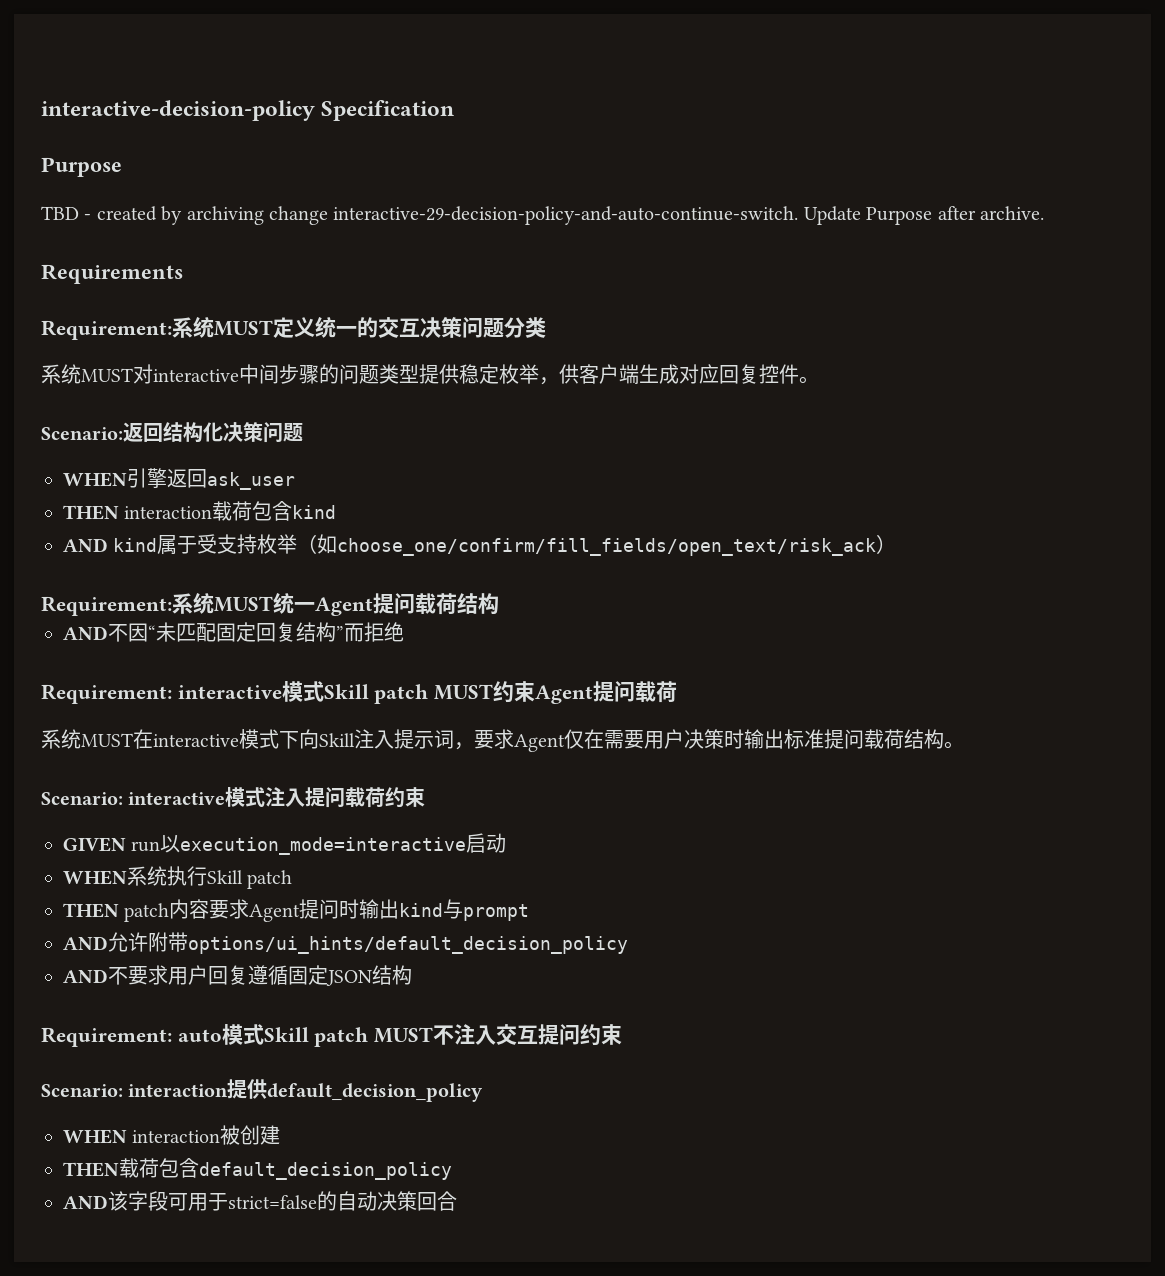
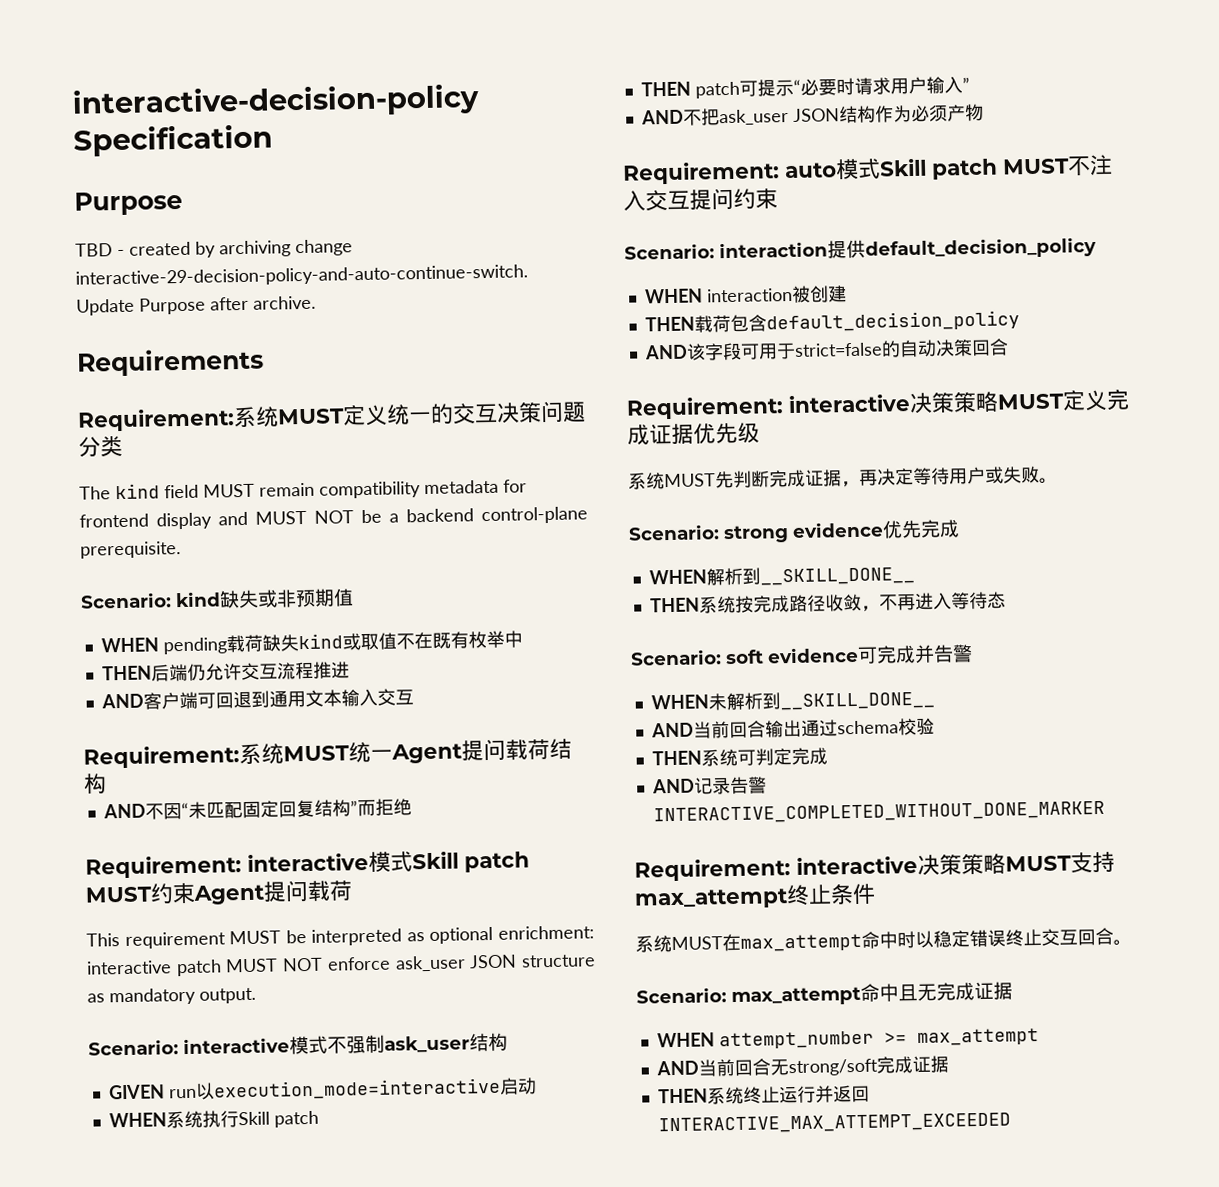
[41,364,819,385] [41,422,303,443] [63,468,295,490] [63,501,337,521] [63,534,897,556] 系统MUST对interactive中间步骤的问题类型提供稳定枚举，供客户端生成对应回复控件。 // Scenario:返回结构化决策问题 // WHEN引擎返回ask_user // THEN interaction载荷包含kind // AND kind属于受支持枚举（如choose_one/confirm/fill_fields/open_text/risk_ack） -> [79,479,527,500] [79,506,588,530] [80,541,181,559] [80,588,354,609] [100,630,523,655] [101,661,350,682] [100,688,414,710] The kind field MUST remain compatibility metadata for frontend display and MUST NOT be a backend control-plane prerequisite. // Scenario: kind缺失或非预期值 // WHEN pending载荷缺失kind或取值不在既有枚举中 // THEN后端仍允许交互流程推进 // AND客户端可回退到通用文本输入交互
[41,729,964,752] 系统MUST在interactive模式下向Skill注入提示词，要求Agent仅在需要用户决策时输出标准提问载荷结构。 -> [86,925,595,950] [86,954,596,977] [87,987,256,1006] This requirement MUST be interpreted as optional enrichment: interactive patch MUST NOT enforce ask_user JSON structure as mandatory output.
[265,787,426,808] 注入提问载荷约束 -> [327,1032,508,1054] 不强制ask_user结构
[169,899,530,922] [63,932,628,954] [63,965,328,985] 内容要求Agent提问时输出kind与prompt // AND允许附带options/ui_hints/default_decision_policy // AND不要求用户回复遵循固定 -> [738,76,970,97] [640,108,789,126] 可提示“必要时请求用户输入” // AND不把ask_user
(412, 975) none -> [874,103,984,123] 作为必须产物
(457, 1201) none -> [626,388,1130,420] [627,422,760,445] [628,465,1058,490] [628,519,960,544] [648,566,915,586] [649,591,1006,614] [630,644,973,666] [650,691,935,711] [650,717,935,739] [651,747,828,767] [651,776,767,795] [652,800,1105,825] [634,851,1115,882] [634,883,876,910] [635,927,1132,953] [636,981,1013,1007] [656,1028,1039,1050] [655,1055,949,1077] [657,1085,870,1105] [657,1112,1011,1135] // Requirement: interactive决策策略MUST定义完成证据优先级 // 系统MUST先判断完成证据，再决定等待用户或失败。 // Scenario: strong evidence优先完成 // WHEN解析到__SKILL_DONE__ // THEN系统按完成路径收敛，不再进入等待态 // Scenario: soft evidence可完成并告警 // WHEN未解析到__SKILL_DONE__ // AND当前回合输出通过schema校验 // THEN系统可判定完成 // AND记录告警INTERACTIVE_COMPLETED_WITHOUT_DONE_MARKER // Requirement: interactive决策策略MUST支持max_attempt终止条件 // 系统MUST在max_attempt命中时以稳定错误终止交互回合。 // Scenario: max_attempt命中且无完成证据 // WHEN attempt_number >= max_attempt // AND当前回合无strong/soft完成证据 // THEN系统终止运行并返回INTERACTIVE_MAX_ATTEMPT_EXCEEDED

